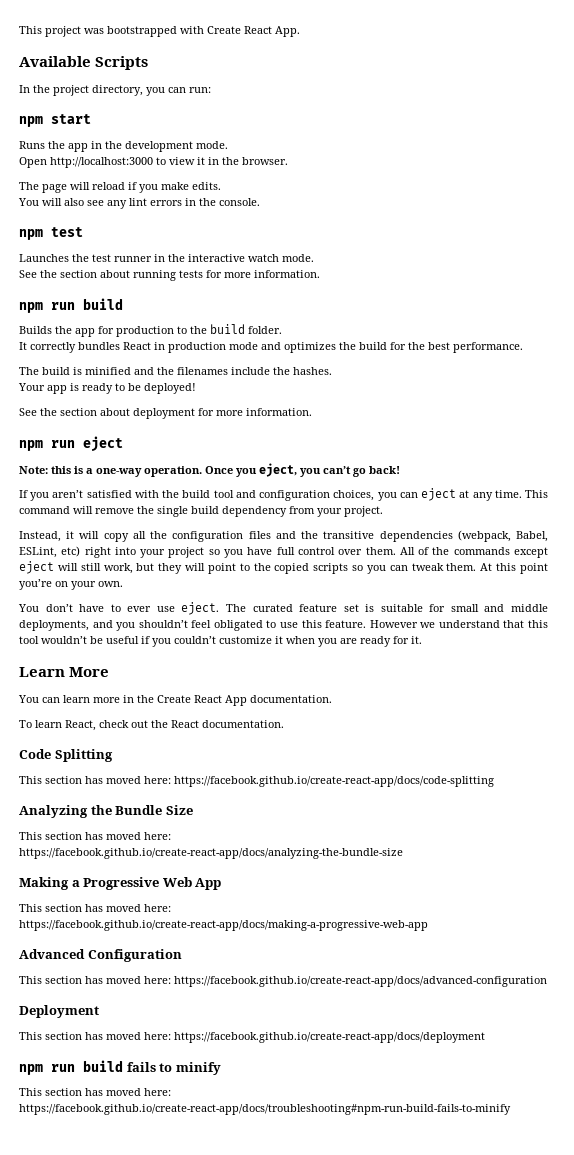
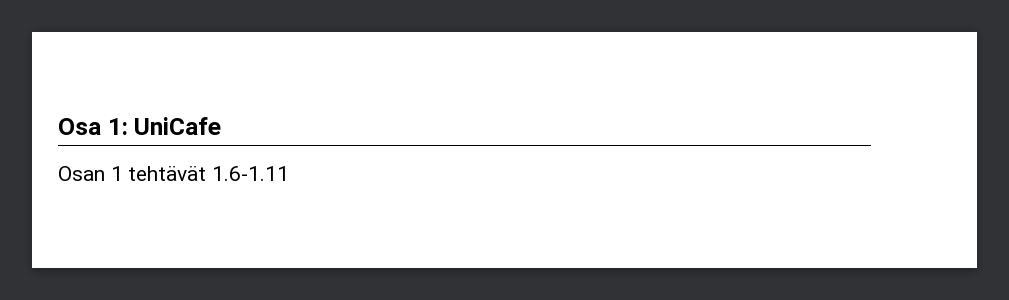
[19,26,300,37] [19,56,149,70] [19,85,211,96] [19,114,91,127] [19,141,228,152] [19,157,288,168] [19,182,221,193] [18,198,260,209] [19,227,83,240] [19,254,314,262] [19,270,320,281] [19,298,123,313] [19,324,282,337] [19,342,523,353] [19,367,332,375] [18,383,196,394] [19,408,312,419] [19,436,123,452] [19,463,400,477] [19,488,549,501] [19,506,383,517] [19,530,548,542] [19,546,549,558] [19,561,549,574] [19,579,123,590] [18,602,548,615] [19,620,548,631] [19,636,422,647] [19,667,110,677] [18,695,332,706] [19,720,284,731] [19,749,113,762] [19,776,494,787] [19,805,193,818] [19,832,171,840] [19,848,403,859] [19,877,222,890] [19,904,171,912] [19,920,428,931] [19,949,182,962] [19,976,547,987] [19,1005,99,1018] [19,1032,485,1043] [19,1060,221,1075] [19,1088,171,1096] [19,1104,511,1115] This project was bootstrapped with Create React App. // Available Scripts // In the project directory, you can run: // npm start // Runs the app in the development mode. // Open http://localhost:3000 to view it in the browser. // The page will reload if you make edits. // You will also see any lint errors in the console. // npm test // Launches the test runner in the interactive watch mode. // See the section about running tests for more information. // npm run build // Builds the app for production to the build folder. // It correctly bundles React in production mode and optimizes the build for the best performance. // The build is minified and the filenames include the hashes. // Your app is ready to be deployed! // See the section about deployment for more information. // npm run eject // Note: this is a one-way operation. Once you eject, you can’t go back! // If you aren’t satisfied with the build tool and configuration choices, you can eject at any time. This command will remove the single build dependency from your project. // Instead, it will copy all the configuration files and the transitive dependencies (webpack, Babel, ESLint, etc) right into your project so you have full control over them. All of the commands except eject will still work, but they will point to the copied scripts so you can tweak them. At this point you’re on your own. // You don’t have to ever use eject. The curated feature set is suitable for small and middle deployments, and you shouldn’t feel obligated to use this feature. However we understand that this tool wouldn’t be useful if you couldn’t customize it when you are ready for it. // Learn More // You can learn more in the Create React App documentation. // To learn React, check out the React documentation. // Code Splitting // This section has moved here: https://facebook.github.io/create-react-app/docs/code-splitting // Analyzing the Bundle Size // This section has moved here: https://facebook.github.io/create-react-app/docs/analyzing-the-bundle-size // Making a Progressive Web App // This section has moved here: https://facebook.github.io/create-react-app/docs/making-a-progressive-web-app // Advanced Configuration // This section has moved here: https://facebook.github.io/create-react-app/docs/advanced-configuration // Deployment // This section has moved here: https://facebook.github.io/create-react-app/docs/deployment // npm run build fails to minify // This section has moved here: https://facebook.github.io/create-react-app/docs/troubleshooting#npm-run-build-fails-to-minify -> [58,117,222,135] [58,166,290,181] Osa 1: UniCafe // Osan 1 tehtävät 1.6-1.11

